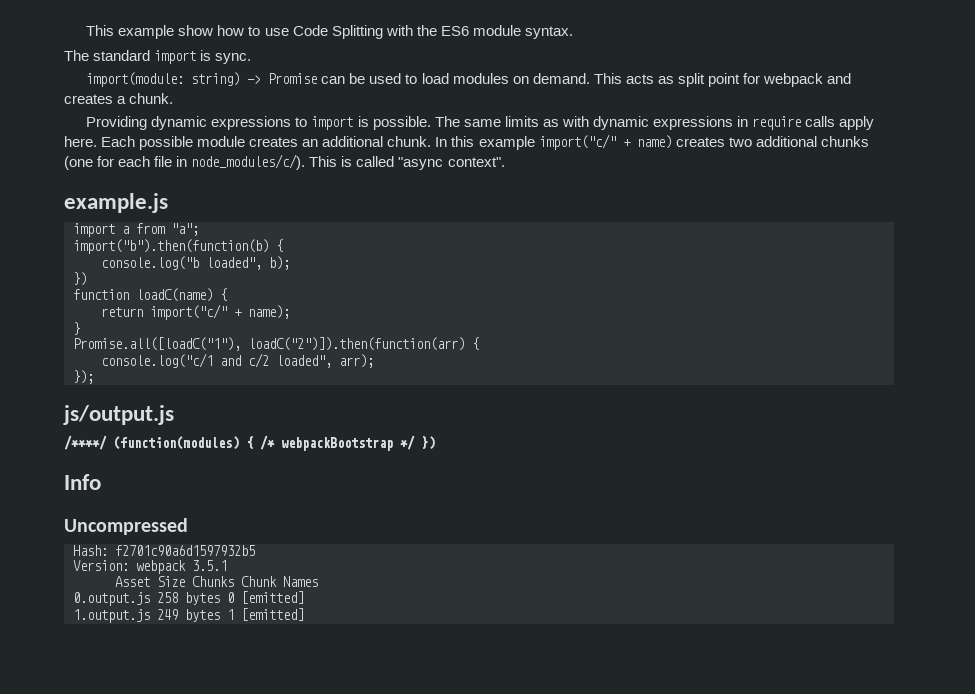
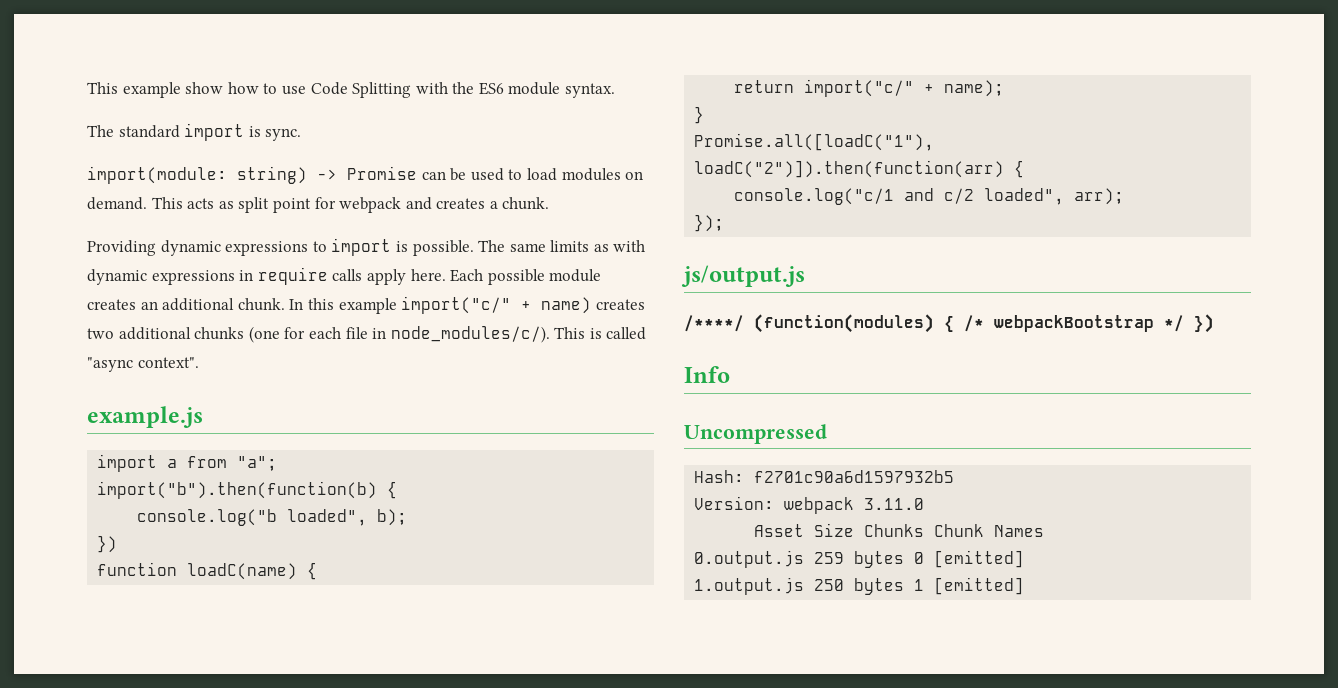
[192,560,227,571] 3.5.1 -> [864,498,925,510] 3.11.0
[157,592,178,603] 258 -> [814,552,845,564] 259
[157,609,178,620] 249 -> [814,579,845,591] 250

